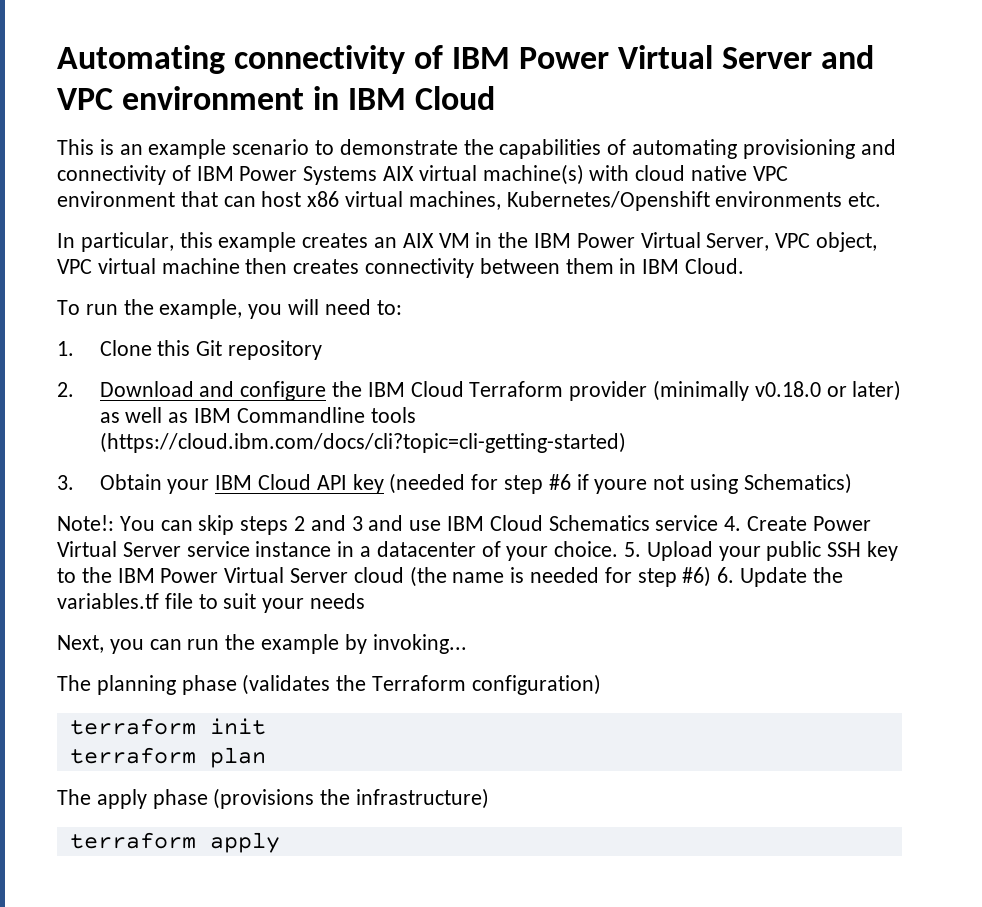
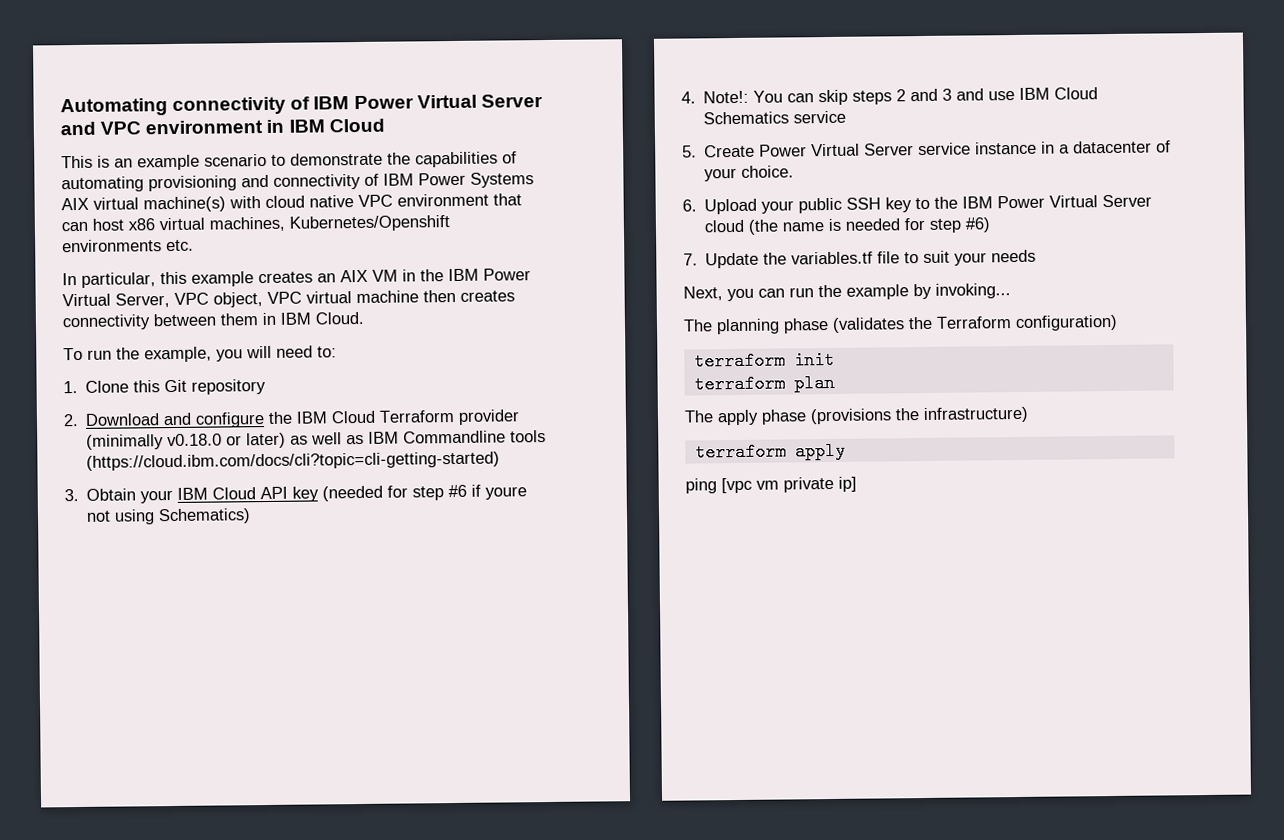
(852, 483) none -> [681,91,696,104] 4.
[724,516,742,531] 4. -> [682,145,697,158] // 5.
[624,542,642,557] 5. -> [682,199,697,212] // 6.
[717,567,735,583] 6. -> [683,253,698,266] // 7.
(280, 842) none -> [685,476,857,494] // ping [vpc vm private ip]

